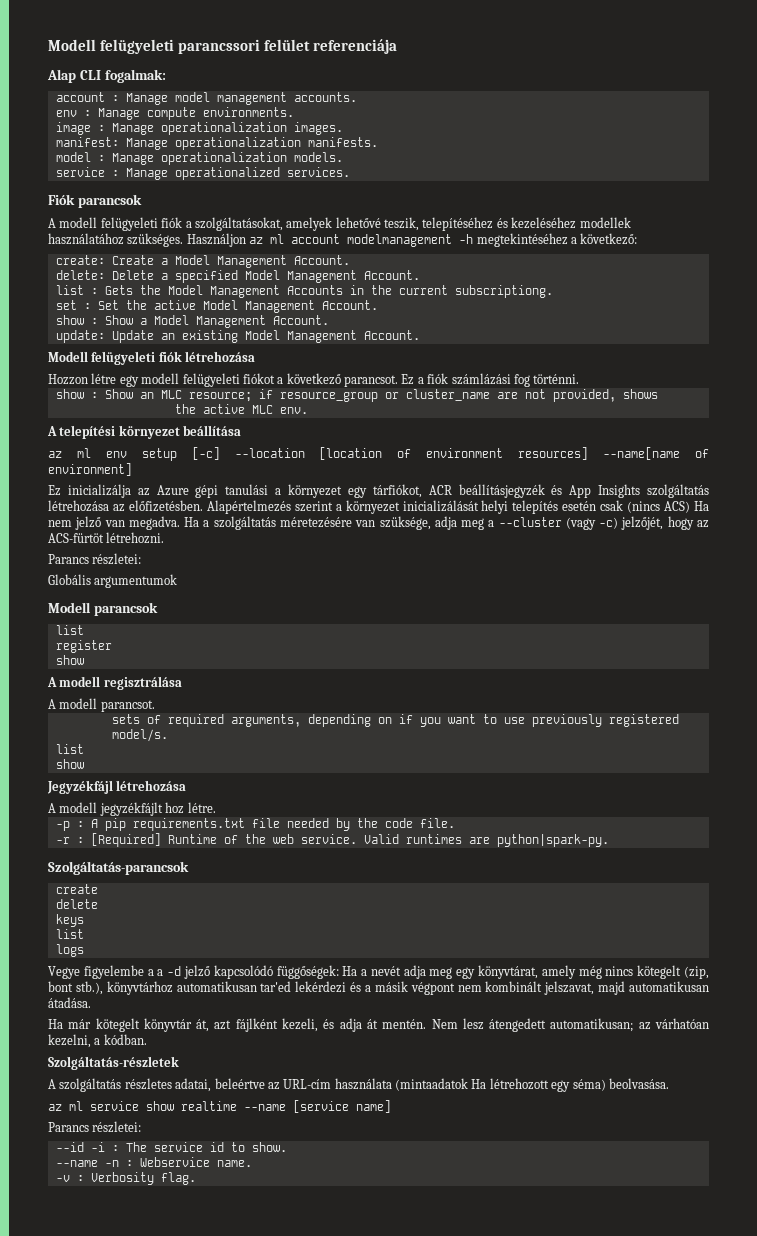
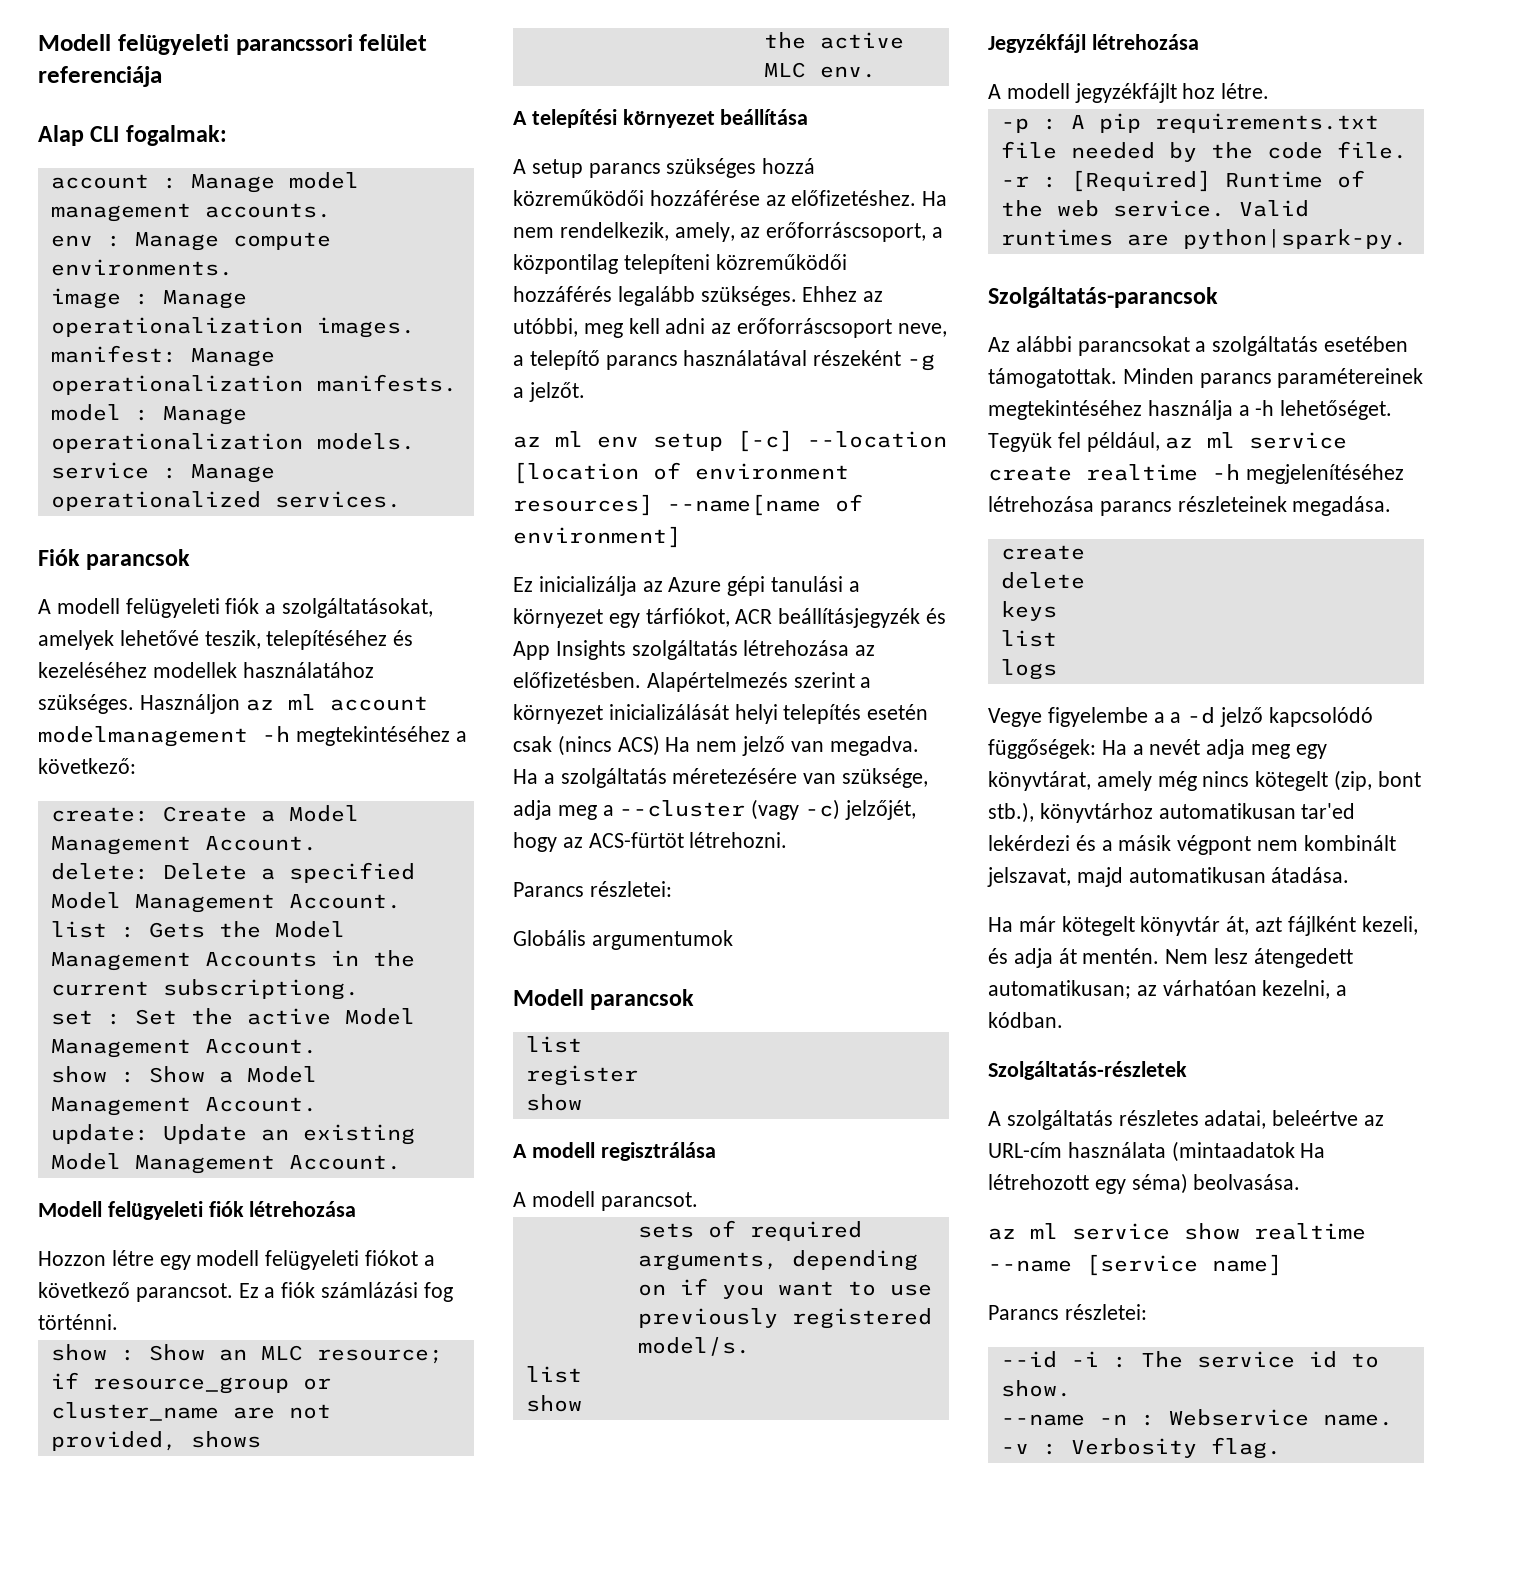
(242, 430) none -> [513,158,816,178] [513,190,948,206] [513,222,944,242] [513,254,847,274] [513,286,884,306] [513,318,947,338] [513,350,936,371] [513,382,585,402] // A setup parancs szükséges hozzá közreműködői hozzáférése az előfizetéshez. Ha nem rendelkezik, amely, az erőforráscsoport, a központilag telepíteni közreműködői hozzáférés legalább szükséges. Ehhez az utóbbi, meg kell adni az erőforráscsoport neve, a telepítő parancs használatával részeként -g a jelzőt.
(189, 868) none -> [988,336,1409,356] [988,368,1424,388] [988,400,1393,420] [988,432,1348,452] [988,464,1404,484] [988,496,1392,516] // Az alábbi parancsokat a szolgáltatás esetében támogatottak. Minden parancs paramétereinek megtekintéséhez használja a -h lehetőséget. Tegyük fel például, az ml service create realtime -h megjelenítéséhez létrehozása parancs részleteinek megadása.

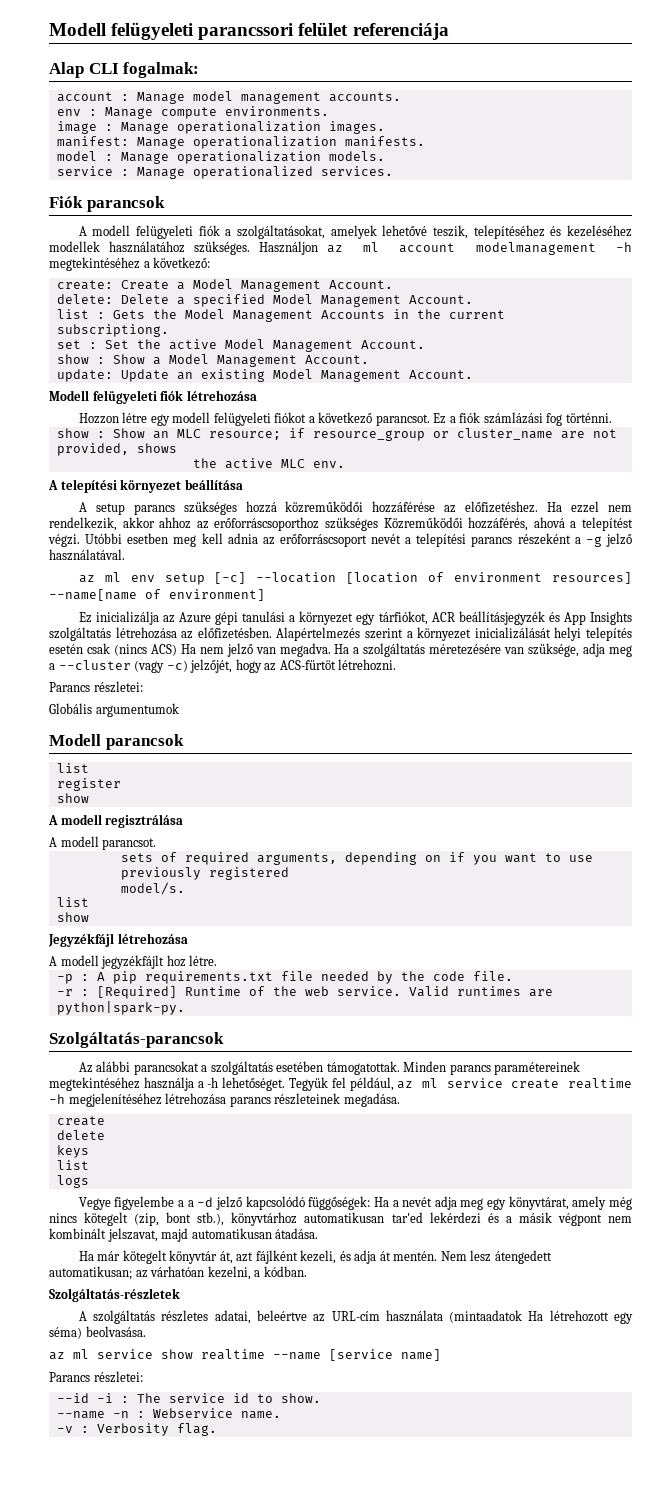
(948, 198) none -> [571,501,600,513] ezzel
[674,222,944,242] [513,254,847,274] [513,286,884,306] [513,318,578,337] amely, az erőforráscsoport, a központilag telepíteni közreműködői hozzáférés legalább szükséges. Ehhez az utóbbi, -> [122,517,634,531] [48,533,169,547] akkor ahhoz az erőforráscsoporthoz szükséges Közreműködői hozzáférés, ahová a telepítést végzi. Utóbbi esetben
[665,318,706,334] adni -> [227,533,258,544] adnia
[897,323,947,337] [513,350,936,371] [513,382,585,402] neve, a telepítő parancs használatával részeként -g a jelzőt. -> [371,533,632,547] [49,549,125,561] nevét a telepítési parancs részeként a -g jelző használatával.

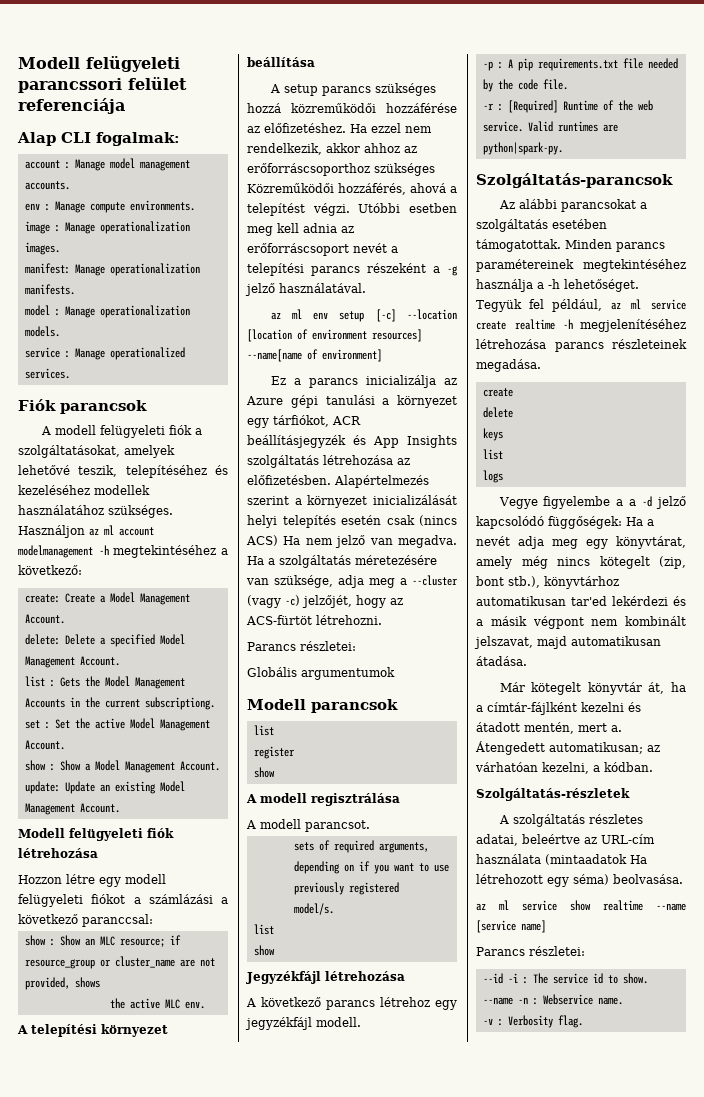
[318,412,612,426] következő parancsot. Ez a fiók számlázási fog történni. -> [148,894,228,904] [18,914,153,927] számlázási a következő paranccsal:
(92, 617) none -> [293,378,358,388] a parancs
[60,955,218,969] modell jegyzékfájlt hoz létre. -> [261,997,457,1010] [245,1017,361,1030] következő parancs létrehoz egy jegyzékfájl modell.
[78,1251,121,1261] Ha már -> [499,682,525,692] Már
[236,1250,552,1264] azt fájlként kezeli, és adja át mentén. Nem lesz átengedett -> [671,682,686,692] [476,702,641,715] [476,722,622,734] [475,741,545,755] ha a címtár-fájlként kezelni és átadott mentén, mert a. Átengedett

